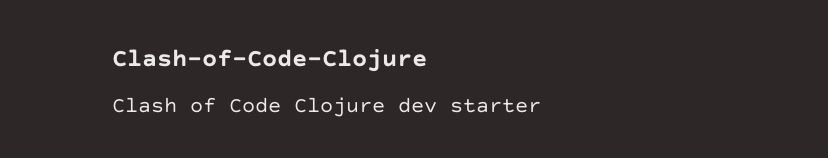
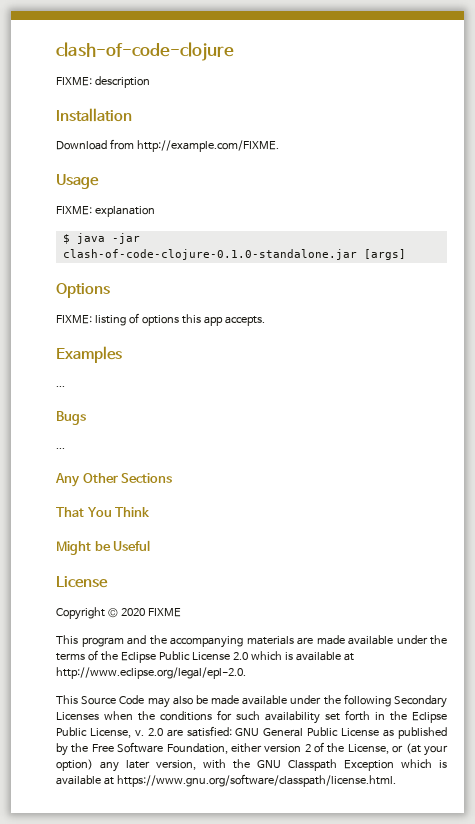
[112,49,427,72] [112,97,541,117] Clash-of-Code-Clojure // Clash of Code Clojure dev starter -> [56,42,234,61] [56,76,150,88] [56,108,132,122] [56,139,279,152] [56,174,99,189] [56,206,155,217] [62,233,140,244] [62,249,406,260] [56,283,110,298] [56,313,265,326] [56,346,122,363] [56,386,65,387] [56,411,86,425] [56,448,65,449] [55,473,173,487] [56,507,151,517] [56,540,151,555] [56,576,108,588] [56,607,181,620] [56,635,447,648] [56,650,354,663] [56,667,246,679] [56,694,448,708] [56,710,447,724] [56,726,448,739] [56,742,448,756] [56,759,447,772] [56,774,396,787] clash-of-code-clojure // FIXME: description // Installation // Download from http://example.com/FIXME. // Usage // FIXME: explanation // $ java -jar clash-of-code-clojure-0.1.0-standalone.jar [args] // Options // FIXME: listing of options this app accepts. // Examples // ... // Bugs // ... // Any Other Sections // That You Think // Might be Useful // License // Copyright © 2020 FIXME // This program and the accompanying materials are made available under the terms of the Eclipse Public License 2.0 which is available at http://www.eclipse.org/legal/epl-2.0. // This Source Code may also be made available under the following Secondary Licenses when the conditions for such availability set forth in the Eclipse Public License, v. 2.0 are satisfied: GNU General Public License as published by the Free Software Foundation, either version 2 of the License, or (at your option) any later version, with the GNU Classpath Exception which is available at https://www.gnu.org/software/classpath/license.html.

